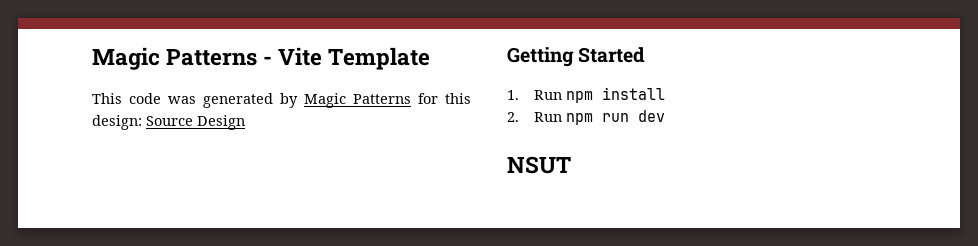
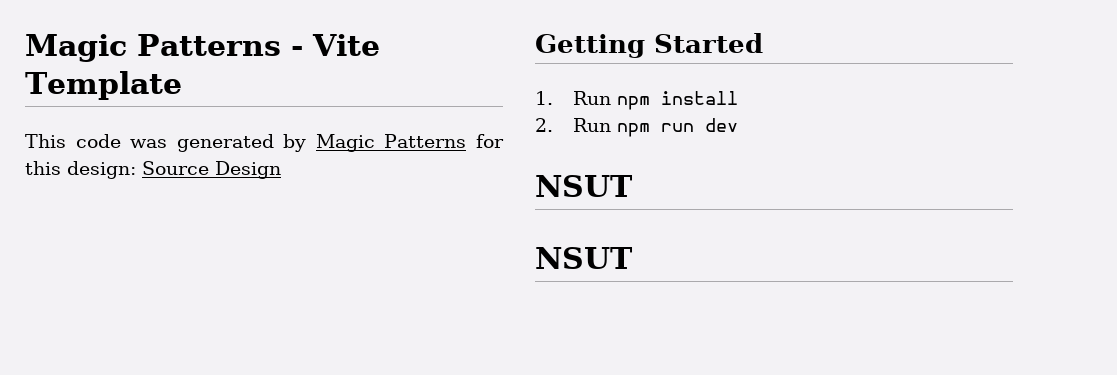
(571, 165) none -> [535,247,633,269] // NSUT

